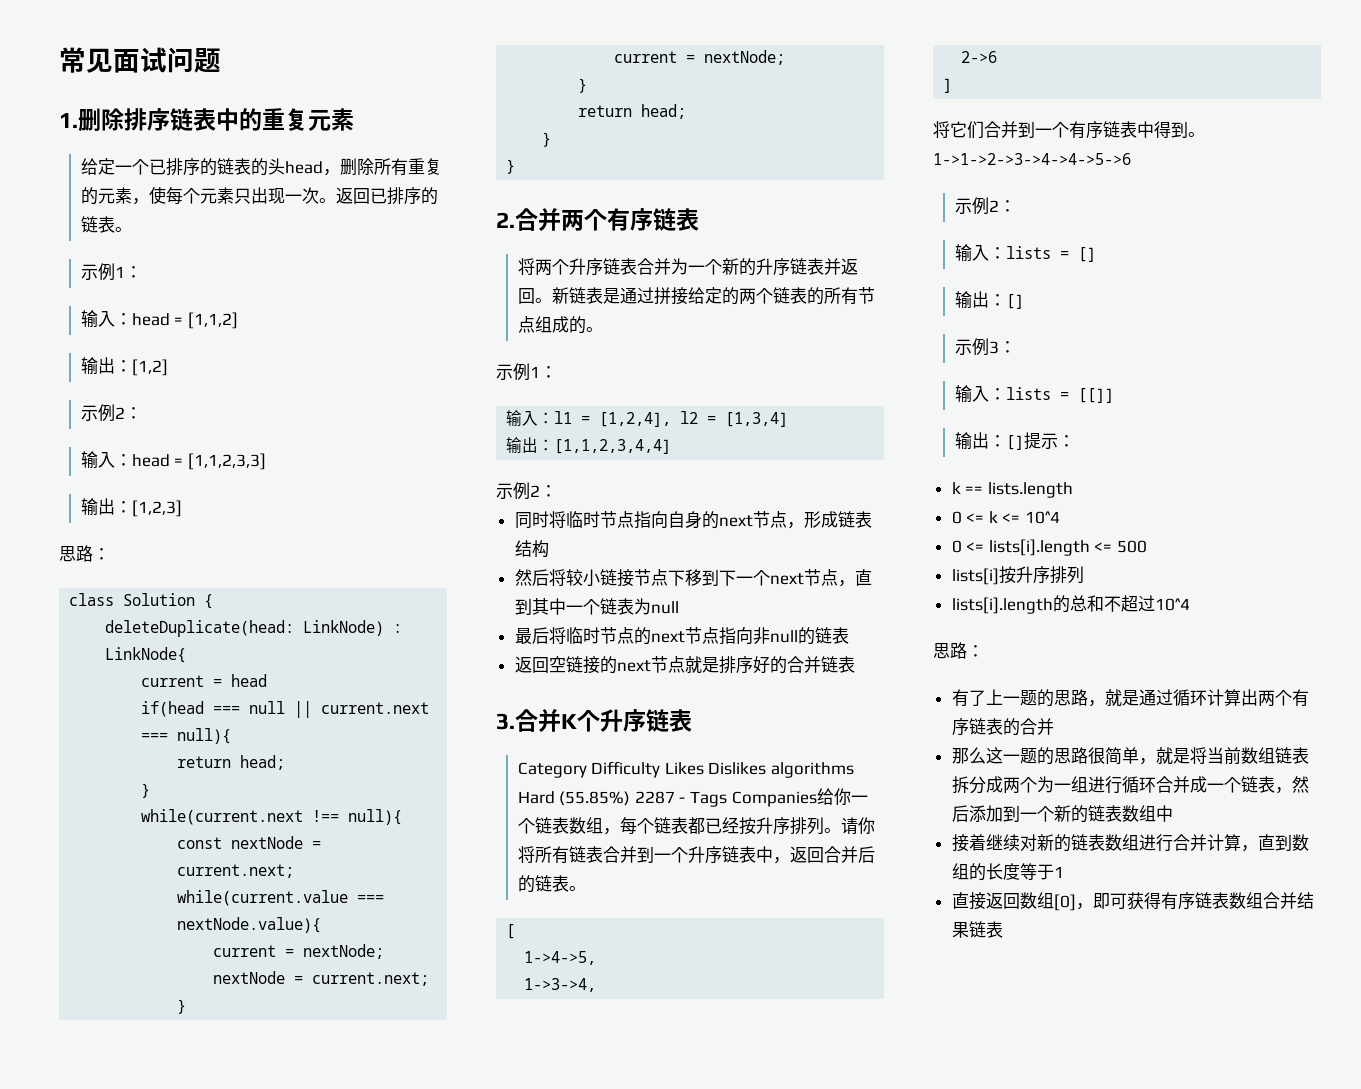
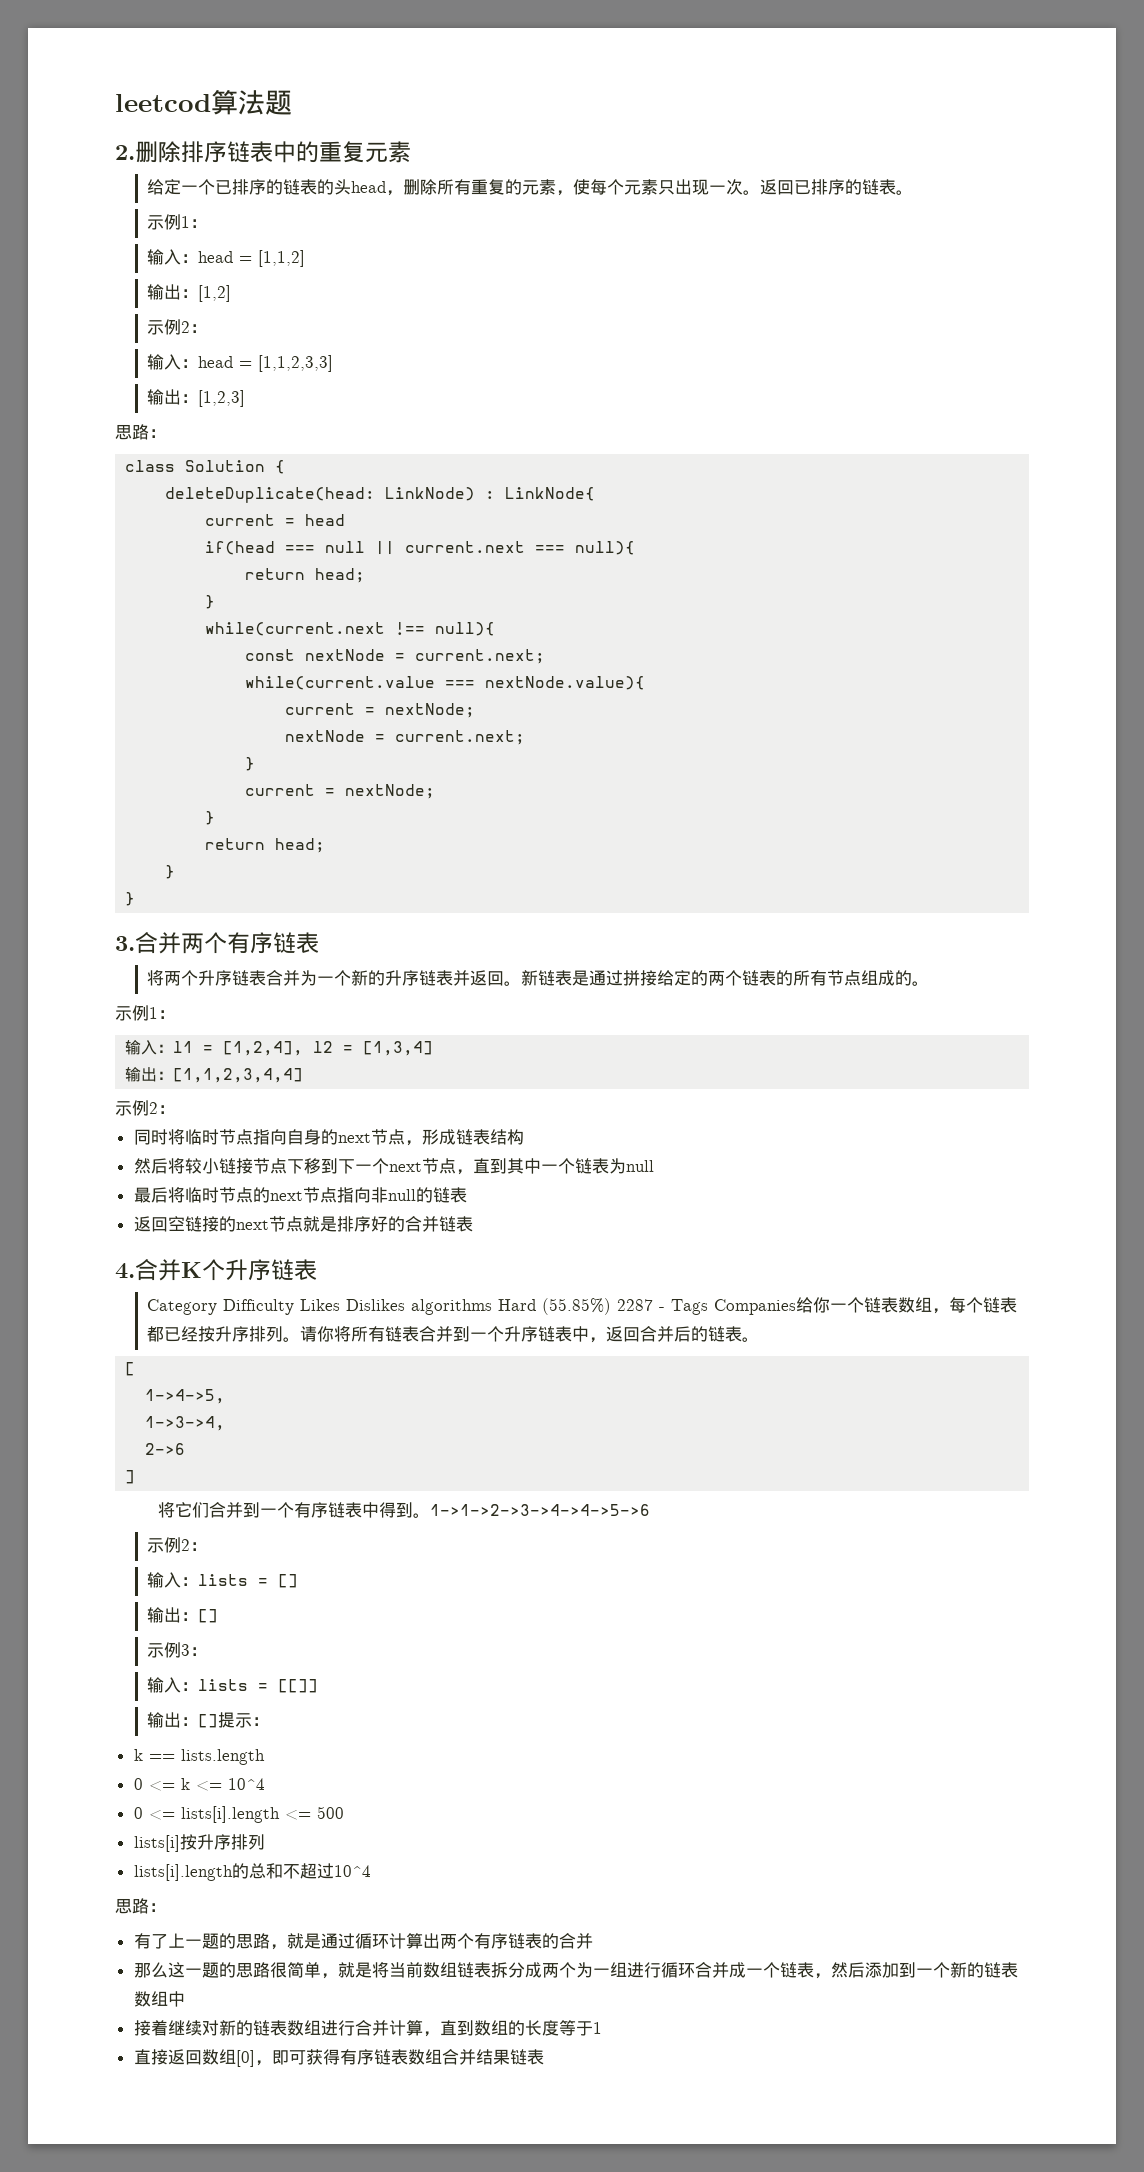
[59,47,194,73] 常见面试问 -> [115,89,265,115] leetcod算法
[59,113,78,128] 1. -> [115,145,135,160] 2.
[496,212,515,228] 2. -> [115,936,135,951] 3.
[496,713,515,730] 3. -> [115,1263,135,1279] 4.

